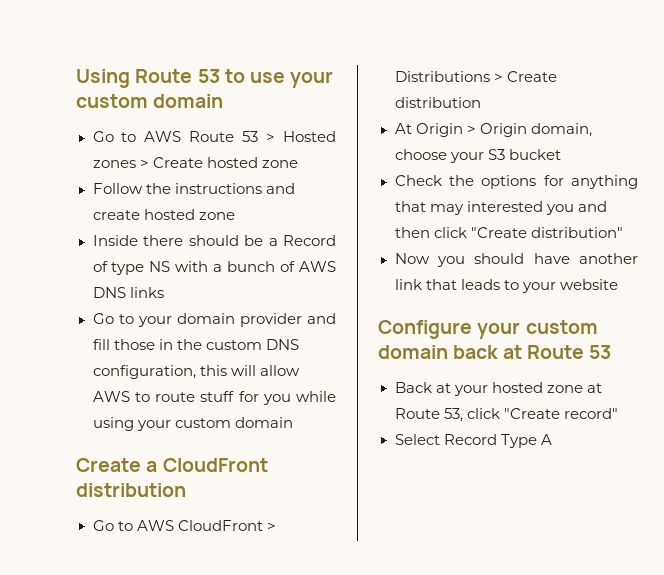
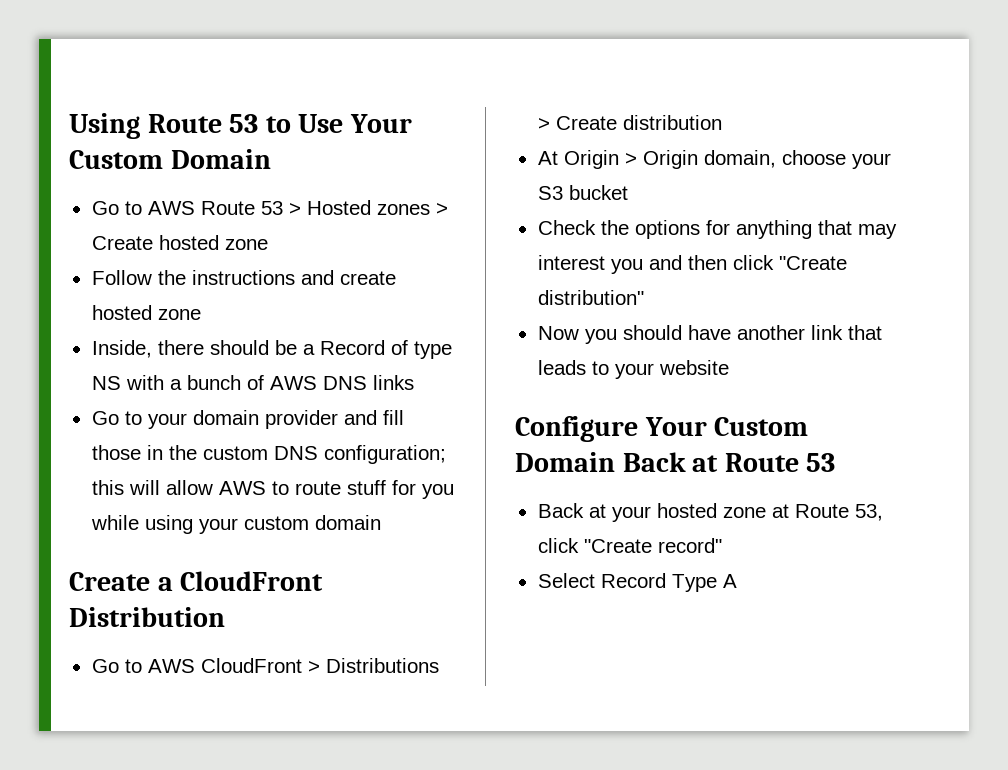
[250,71,334,88] [76,94,224,108] use your custom domain -> [298,114,412,133] [69,149,271,169] Use Your Custom Domain
[92,235,138,246] Inside -> [91,340,152,358] Inside,
[92,365,196,379] configuration, -> [323,445,446,464] configuration;
[76,483,186,497] distribution -> [69,607,225,627] Distribution
[466,201,543,212] interested -> [537,255,605,270] interest
[477,320,598,339] [378,345,499,359] your custom domain back -> [644,417,809,436] [515,452,686,472] Your Custom Domain Back

